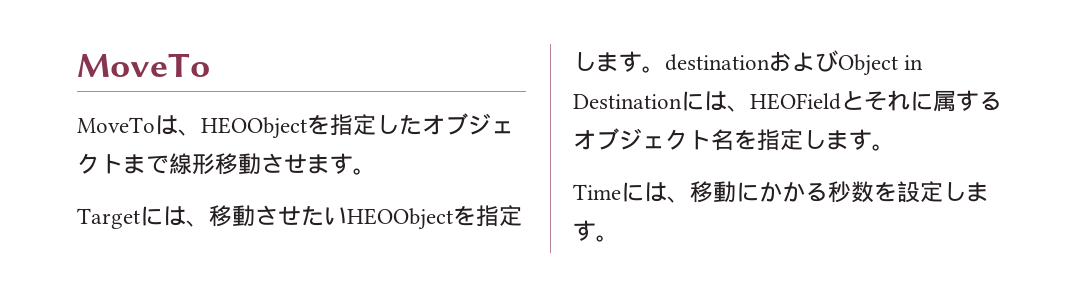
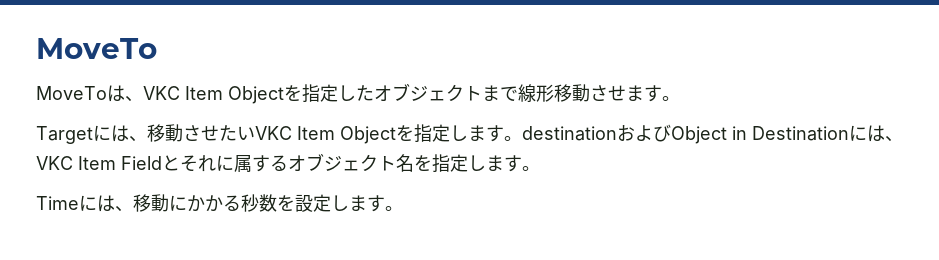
[201,117,307,139] HEOObject -> [143,86,284,104] VKC Item Object
[347,208,453,230] HEOObject -> [255,126,396,144] VKC Item Object
[750,93,841,110] HEOField -> [36,156,162,170] VKC Item Field

